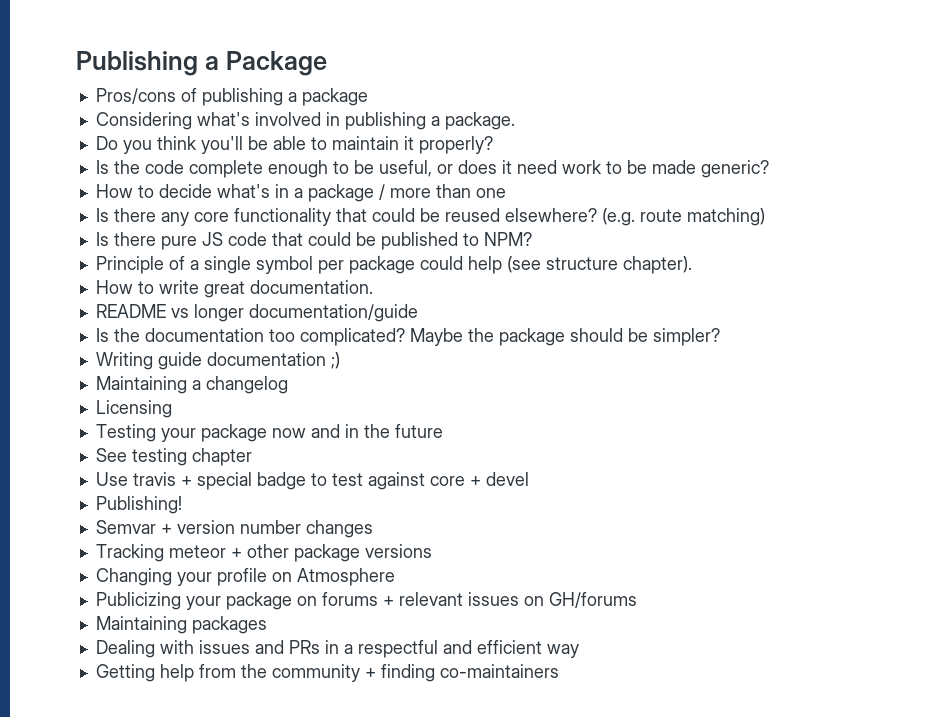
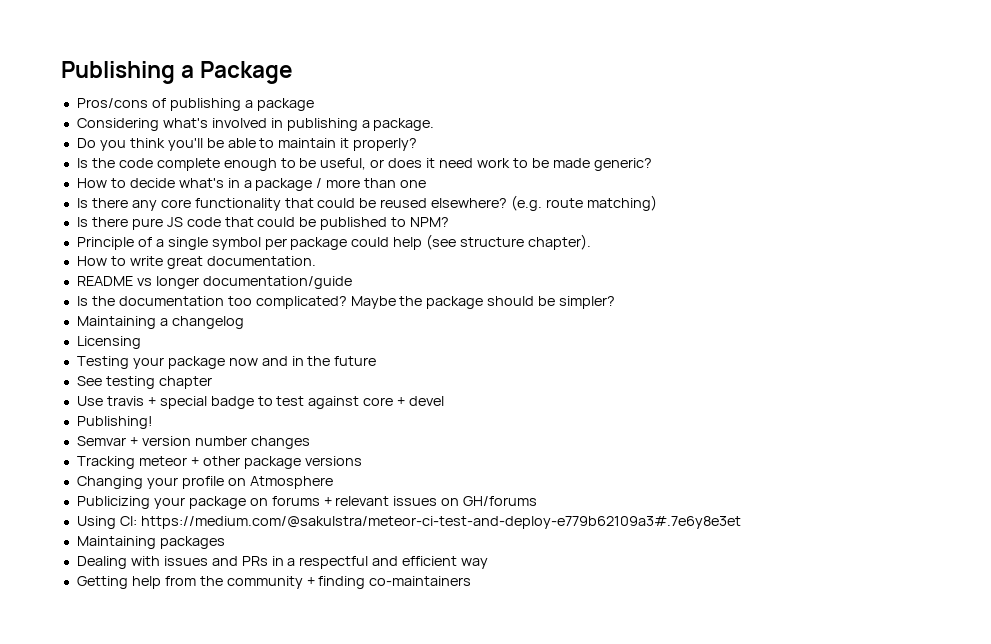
[95,352,340,370] // Writing guide documentation ;) -> (616, 302) none
(637, 600) none -> [76,516,741,529] // Using CI: https://medium.com/@sakulstra/meteor-ci-test-and-deploy-e779b62109a3#.7e6y8e3et

